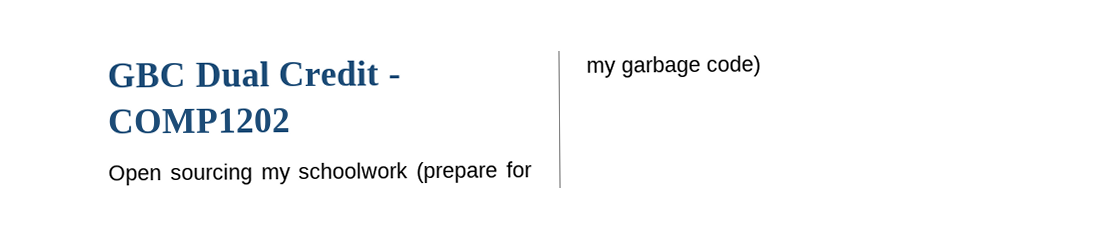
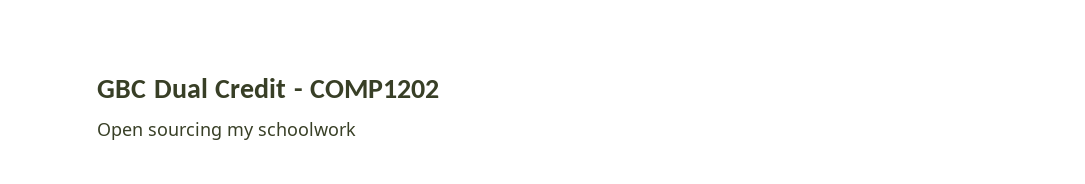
[416,161,532,184] [586,55,761,78] (prepare for my garbage code) -> (356, 129) none

